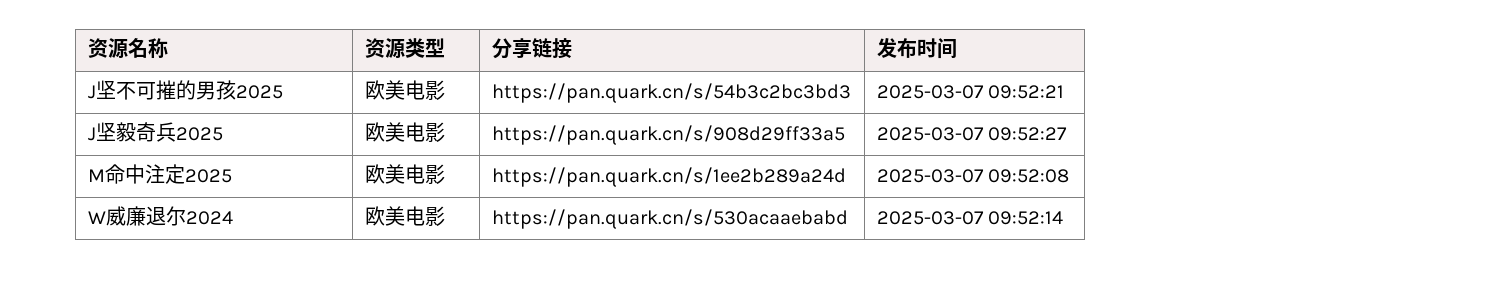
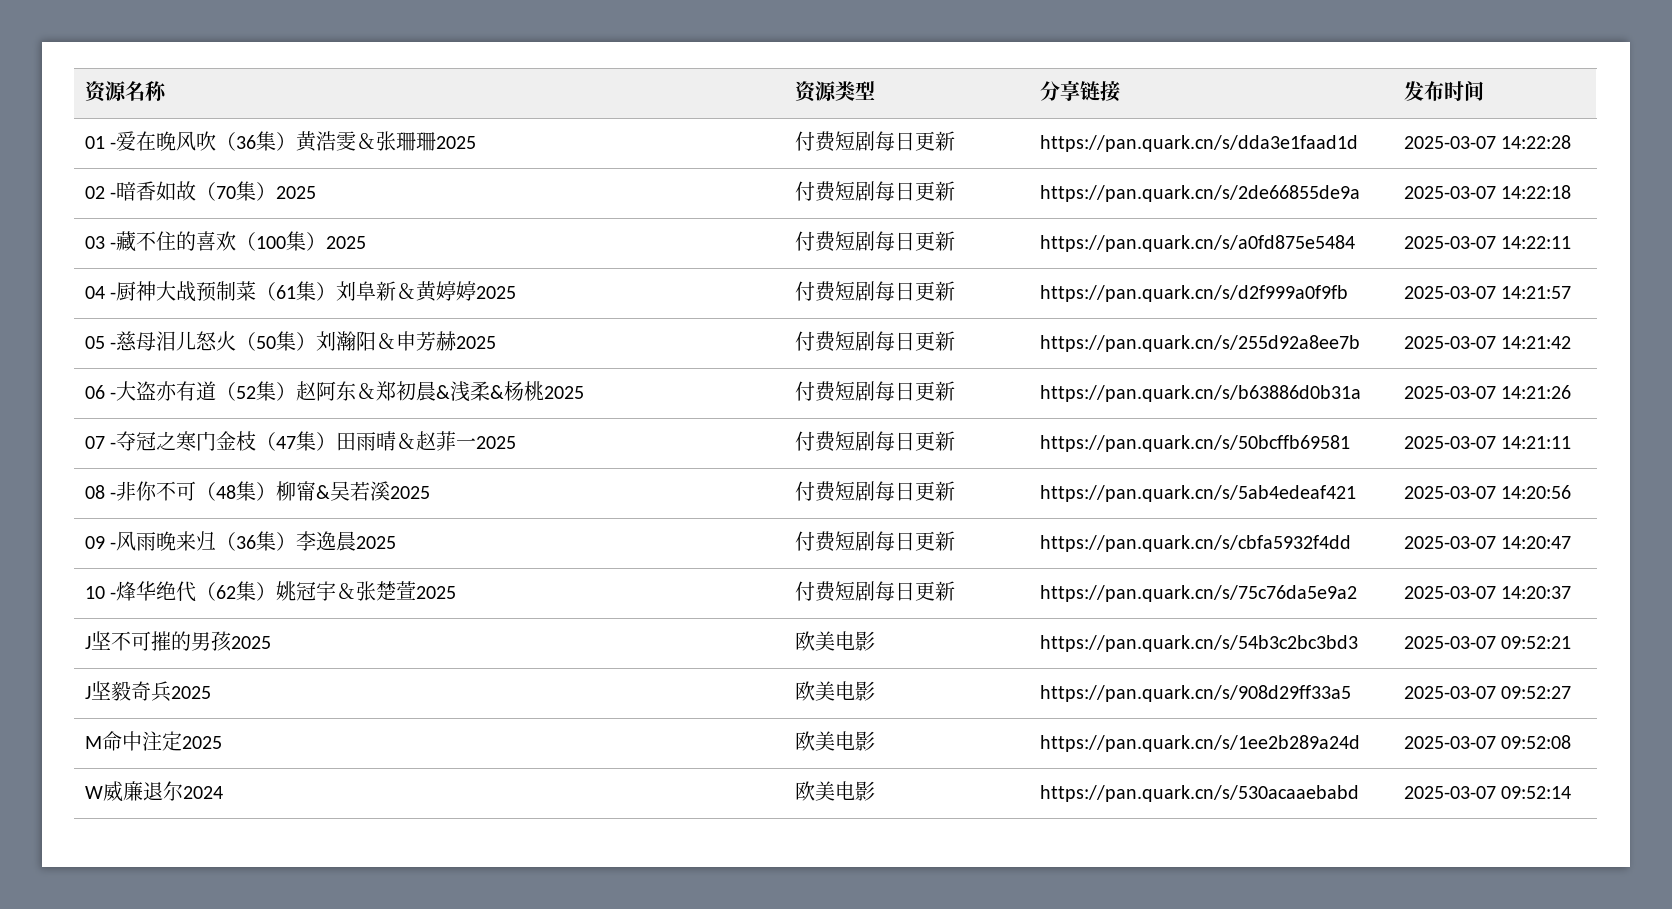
(957, 48) none -> [84,131,477,152] [794,131,955,152] [1039,135,1358,152] [1403,135,1572,149] [84,181,317,201] [794,181,955,202] [1039,185,1360,202] [1403,185,1572,199] [84,231,367,252] [794,231,955,252] [1039,235,1355,252] [1403,236,1572,249] [84,281,517,302] [794,281,955,302] [1039,285,1348,302] [1403,286,1572,299] [84,331,497,351] [794,331,955,352] [1039,335,1360,352] [1403,336,1572,349] [84,381,585,402] [794,381,955,402] [1039,385,1361,402] [1403,385,1572,399] [84,431,517,452] [794,431,955,452] [1039,435,1350,452] [1403,436,1572,449] [84,481,431,501] [794,481,955,502] [1039,485,1356,502] [1403,485,1572,499] [84,531,397,551] [794,531,955,552] [1039,535,1351,552] [1403,536,1572,549] [84,581,457,602] [794,581,955,602] [1039,585,1357,602] [1403,586,1572,599] // 01 -爱在晚风吹（36集）黄浩雯＆张珊珊2025 | 付费短剧每日更新 | https://pan.quark.cn/s/dda3e1faad1d | 2025-03-07 14:22:28 // 02 -暗香如故（70集）2025 | 付费短剧每日更新 | https://pan.quark.cn/s/2de66855de9a | 2025-03-07 14:22:18 // 03 -藏不住的喜欢（100集）2025 | 付费短剧每日更新 | https://pan.quark.cn/s/a0fd875e5484 | 2025-03-07 14:22:11 // 04 -厨神大战预制菜（61集）刘阜新＆黄婷婷2025 | 付费短剧每日更新 | https://pan.quark.cn/s/d2f999a0f9fb | 2025-03-07 14:21:57 // 05 -慈母泪儿怒火（50集）刘瀚阳＆申芳赫2025 | 付费短剧每日更新 | https://pan.quark.cn/s/255d92a8ee7b | 2025-03-07 14:21:42 // 06 -大盗亦有道（52集）赵阿东＆郑初晨&浅柔&杨桃2025 | 付费短剧每日更新 | https://pan.quark.cn/s/b63886d0b31a | 2025-03-07 14:21:26 // 07 -夺冠之寒门金枝（47集）田雨晴＆赵菲一2025 | 付费短剧每日更新 | https://pan.quark.cn/s/50bcffb69581 | 2025-03-07 14:21:11 // 08 -非你不可（48集）柳甯&吴若溪2025 | 付费短剧每日更新 | https://pan.quark.cn/s/5ab4edeaf421 | 2025-03-07 14:20:56 // 09 -风雨晚来归（36集）李逸晨2025 | 付费短剧每日更新 | https://pan.quark.cn/s/cbfa5932f4dd | 2025-03-07 14:20:47 // 10 -烽华绝代（62集）姚冠宇＆张楚萱2025 | 付费短剧每日更新 | https://pan.quark.cn/s/75c76da5e9a2 | 2025-03-07 14:20:37

